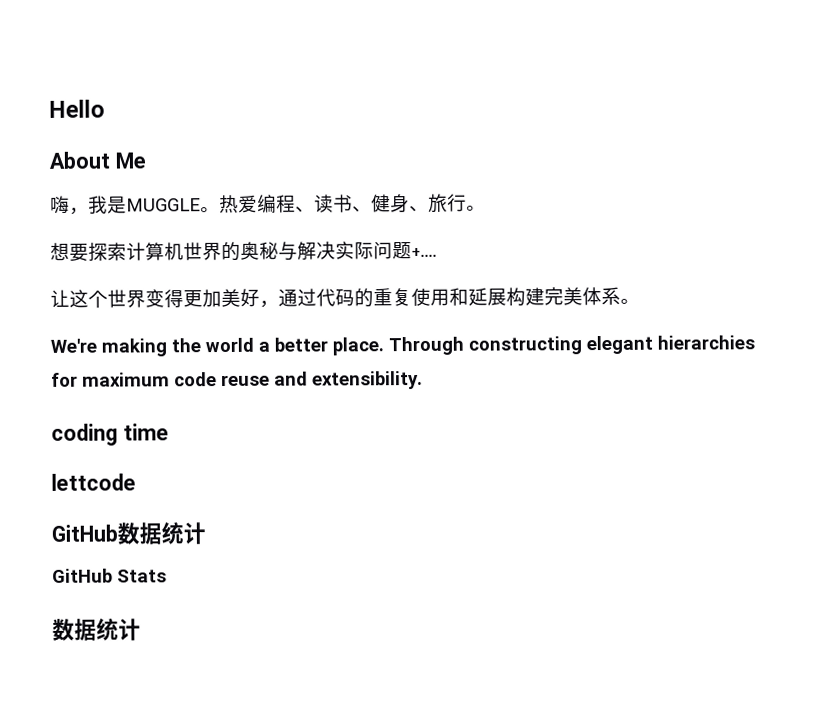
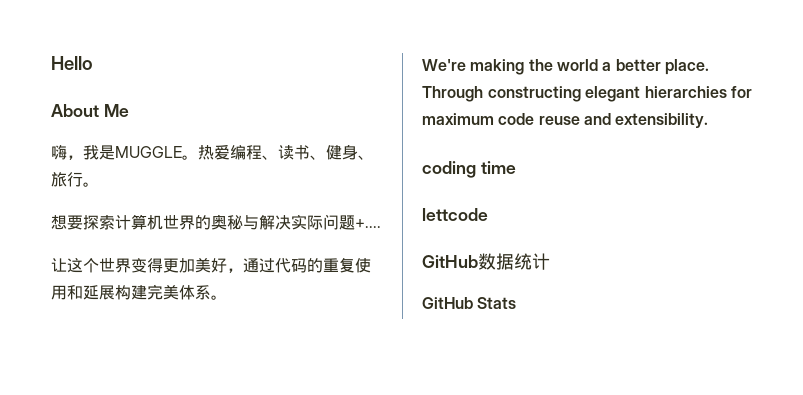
[52,617,141,641] // 数据统计 -> (517, 303) none

